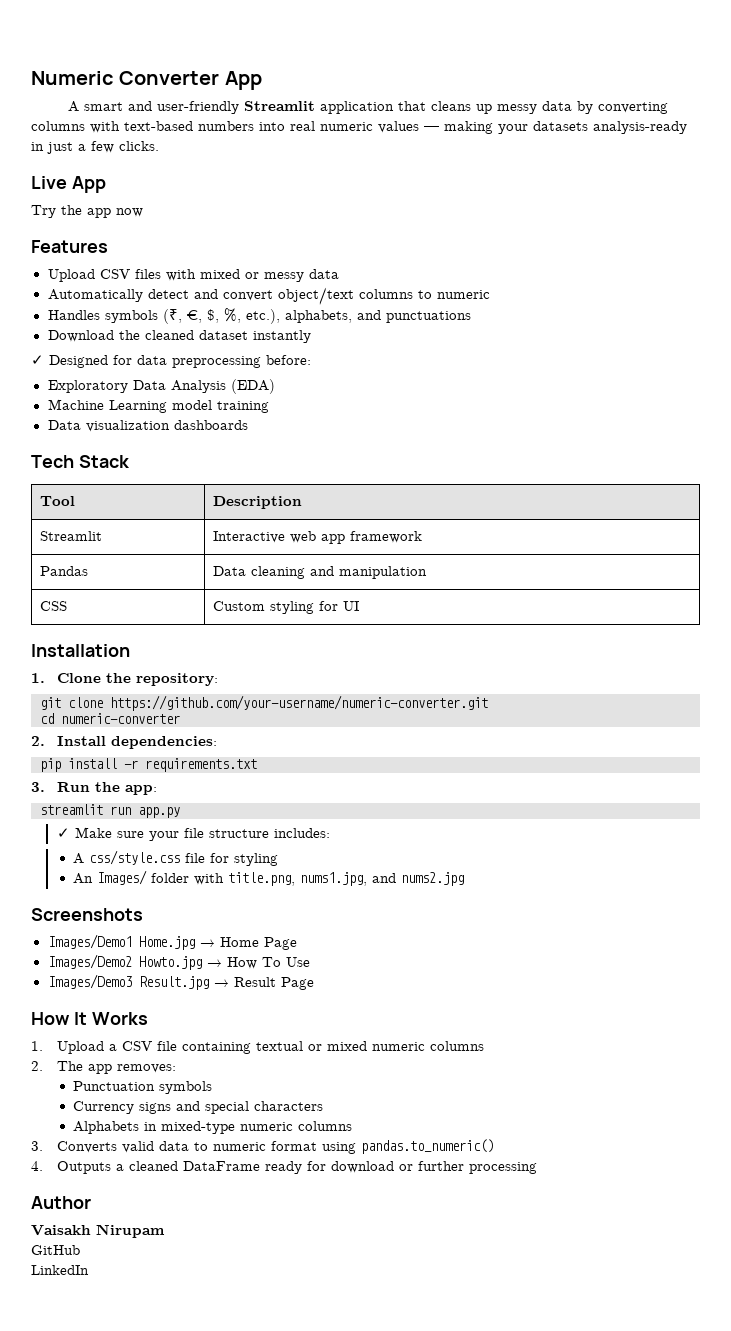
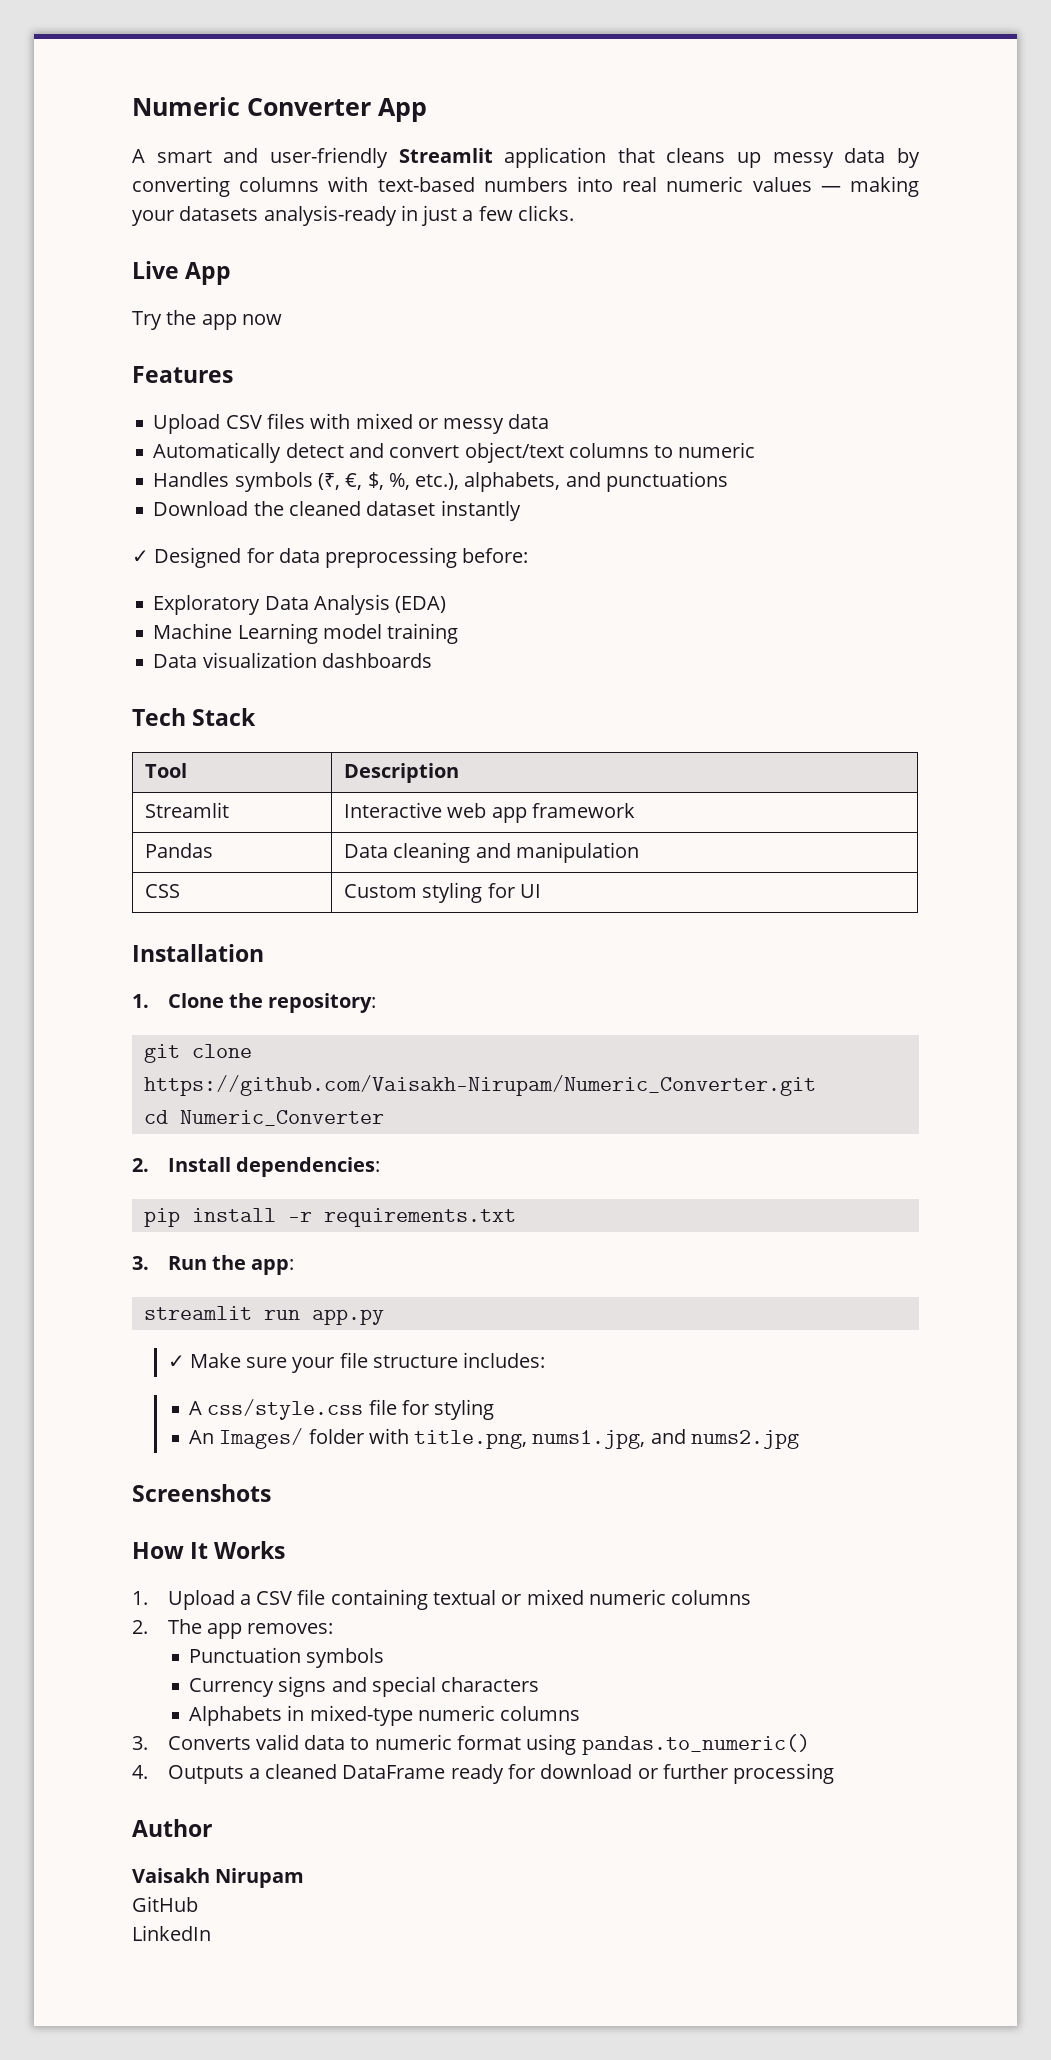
[110,695,488,711] https://github.com/your-username/numeric-converter.git -> [143,1075,816,1096] https://github.com/Vaisakh-Nirupam/Numeric_Converter.git
[61,713,180,724] numeric-converter -> [179,1110,384,1126] Numeric_Converter
[47,934,297,950] [47,954,310,970] [47,974,314,990] // Images/Demo1 Home.jpg → Home Page // Images/Demo2 Howto.jpg → How To Use // Images/Demo3 Result.jpg → Result Page -> (271, 1493) none

